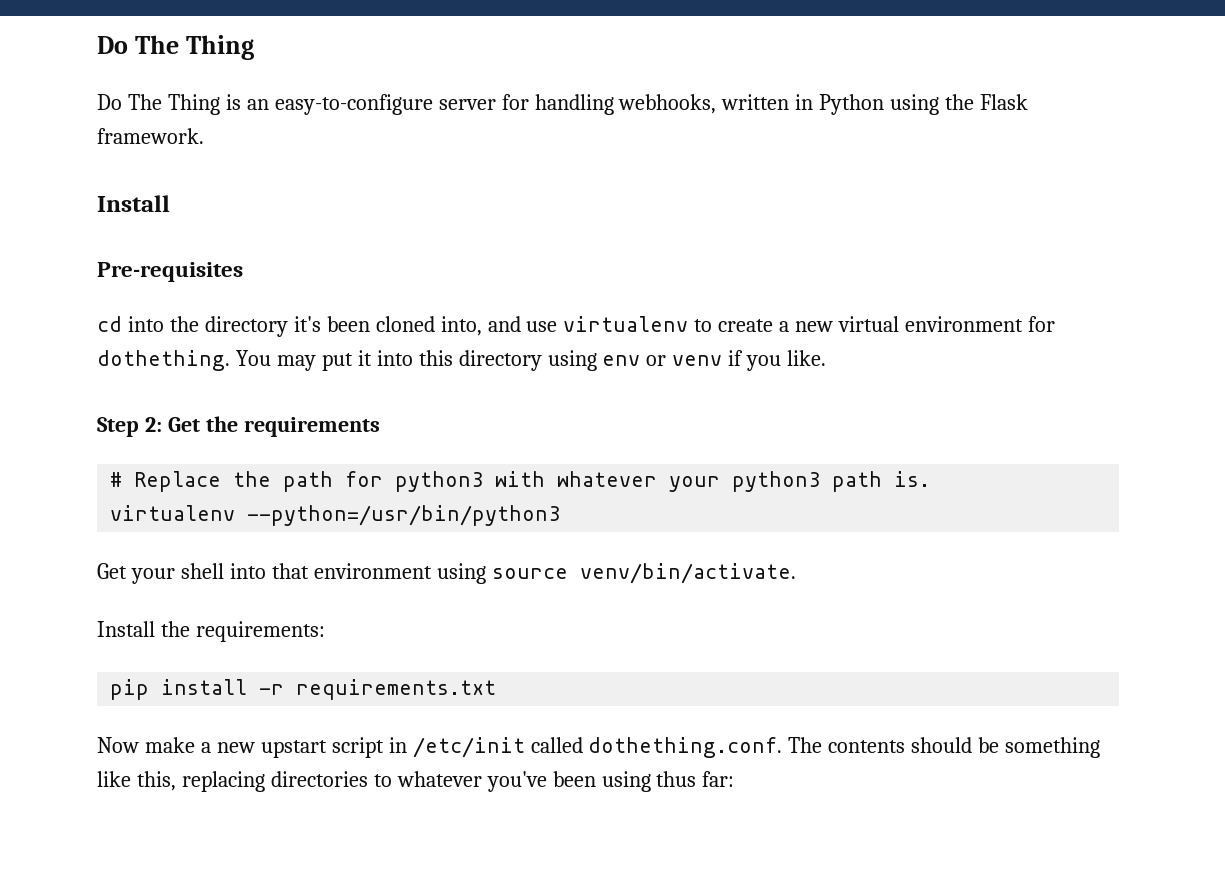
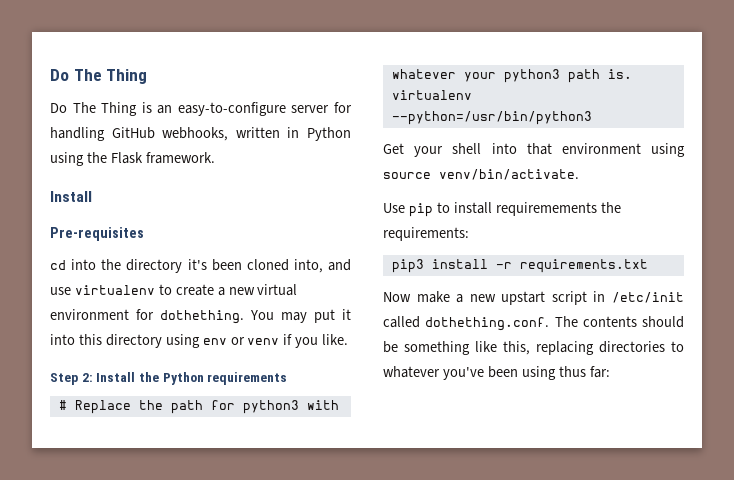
(614, 104) none -> [111,127,155,139] GitHub
[167,416,238,432] Get the -> [96,372,204,385] Install the Python
[97,621,155,637] Install -> [383,202,597,217] Use pip to install requiremements
[110,679,150,700] pip -> [391,259,424,273] pip3

